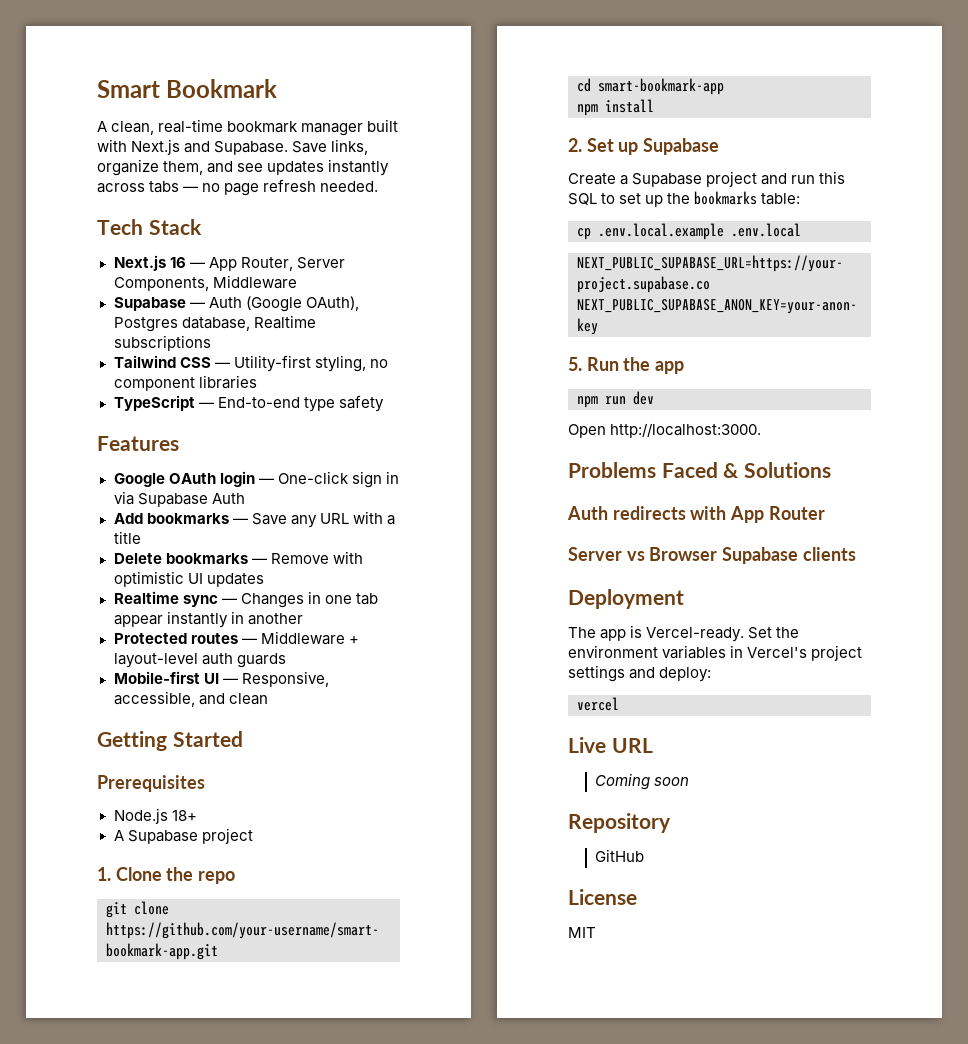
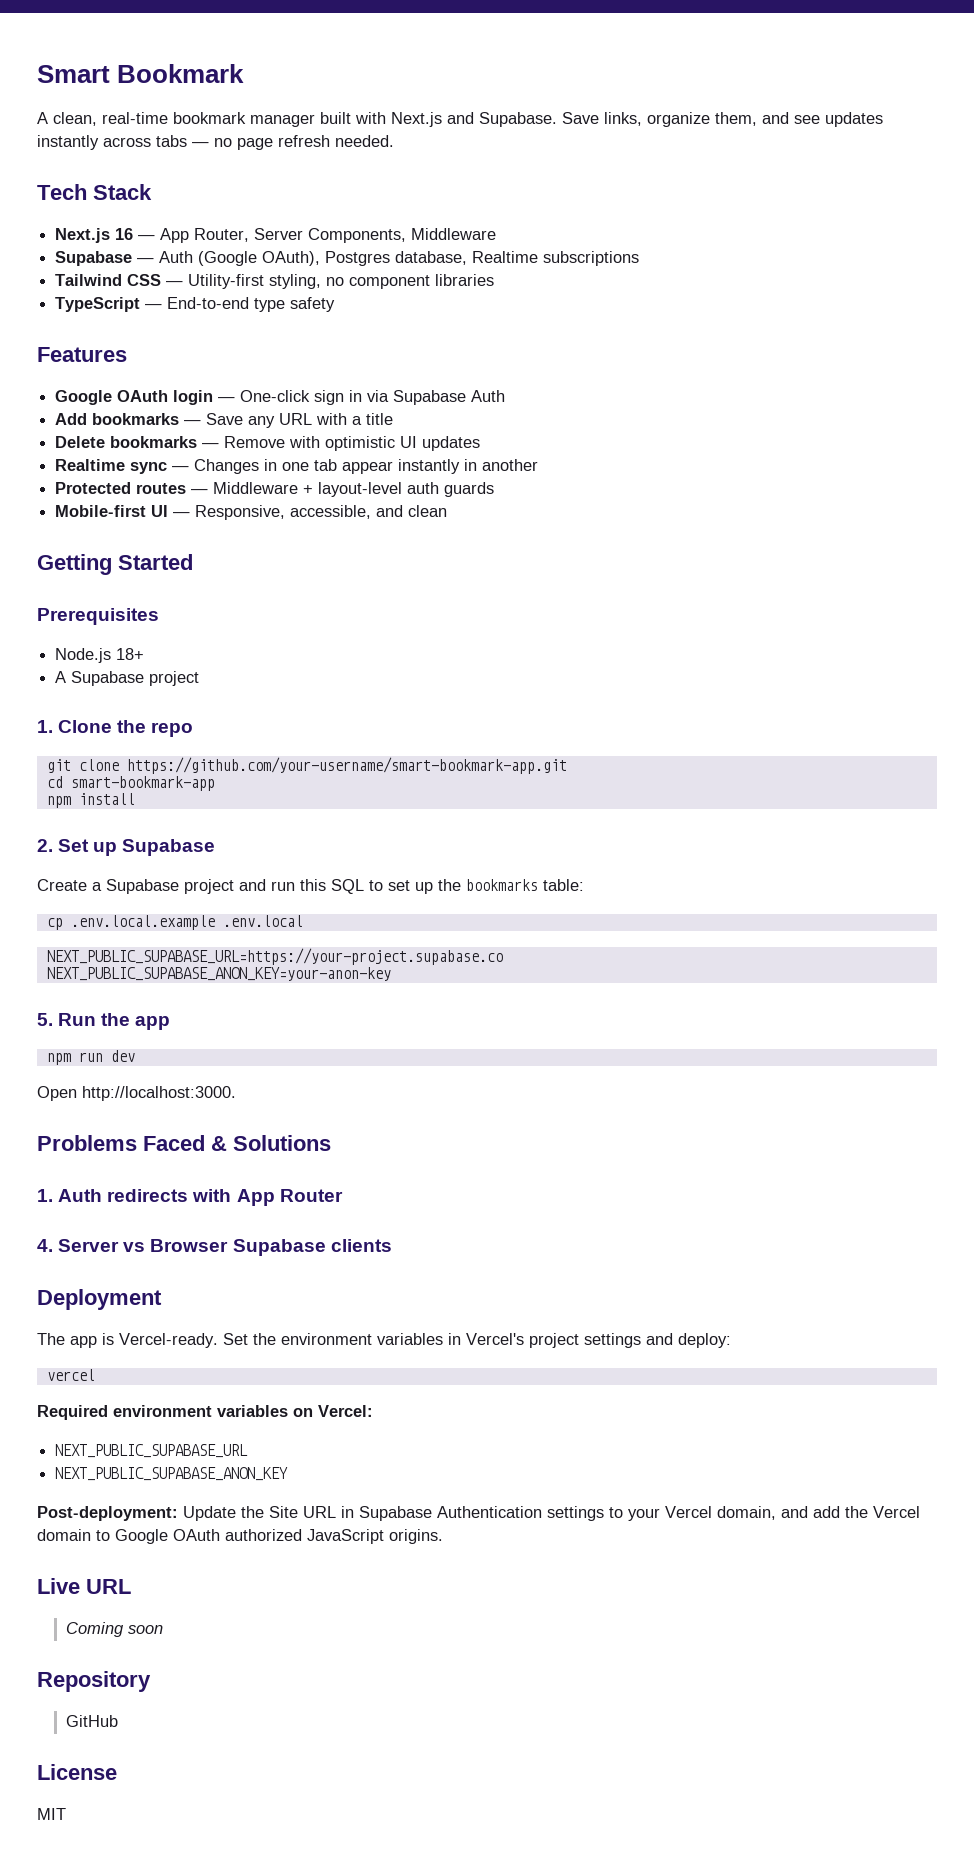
(831, 470) none -> [37,1189,53,1202] 1.
(825, 513) none -> [37,1239,53,1252] 4.
(619, 704) none -> [37,1405,373,1420] [55,1444,249,1458] [55,1467,289,1481] [37,1506,920,1521] [37,1529,443,1544] // Required environment variables on Vercel: // NEXT_PUBLIC_SUPABASE_URL // NEXT_PUBLIC_SUPABASE_ANON_KEY // Post-deployment: Update the Site URL in Supabase Authentication settings to your Vercel domain, and add the Vercel domain to Google OAuth authorized JavaScript origins.

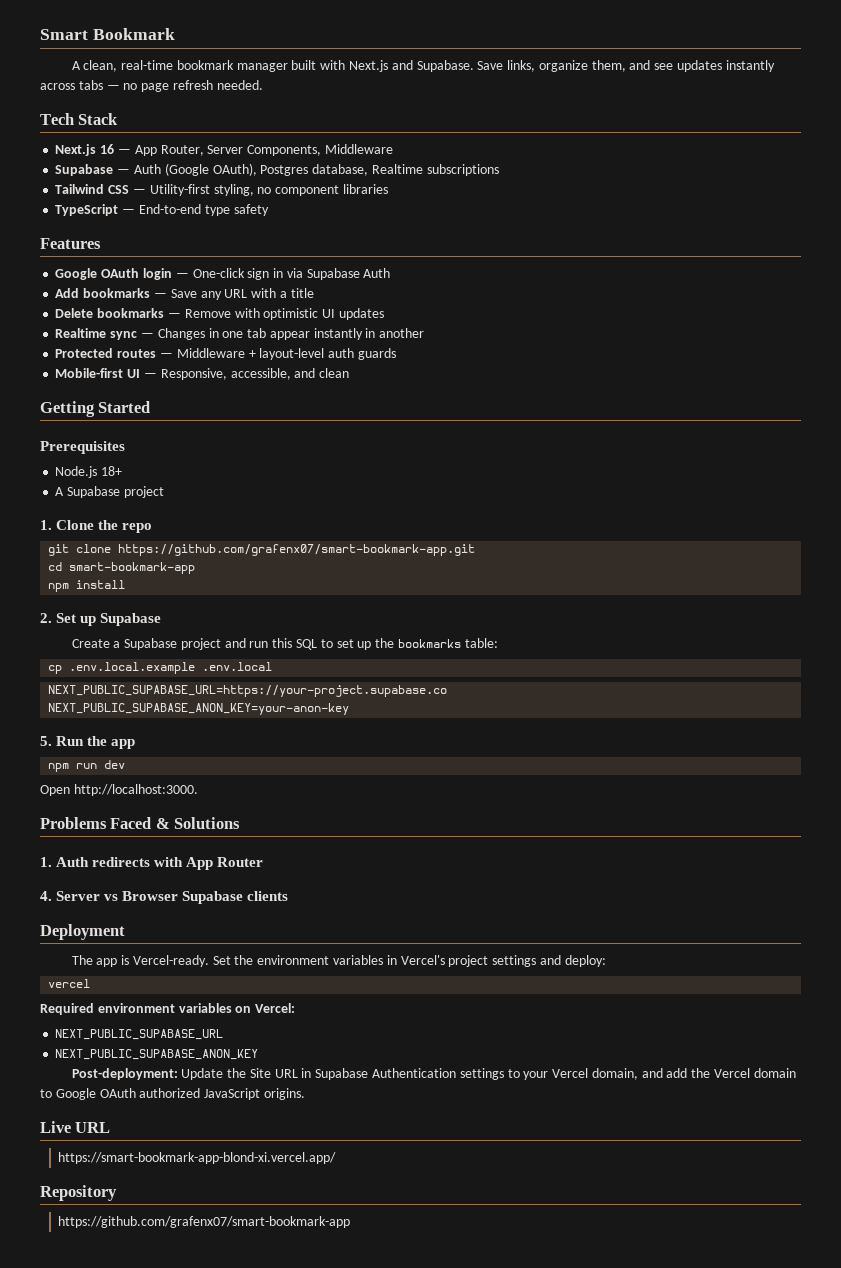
[126,757,567,774] https://github.com/your-username/smart-bookmark-app.git -> [118,544,476,556] https://github.com/grafenx07/smart-bookmark-app.git
[65,1622,163,1637] Coming soon -> [58,1152,337,1164] https://smart-bookmark-app-blond-xi.vercel.app/
[65,1715,118,1727] [37,1764,117,1780] [37,1808,66,1820] GitHub // License // MIT -> [58,1216,351,1228] https://github.com/grafenx07/smart-bookmark-app

